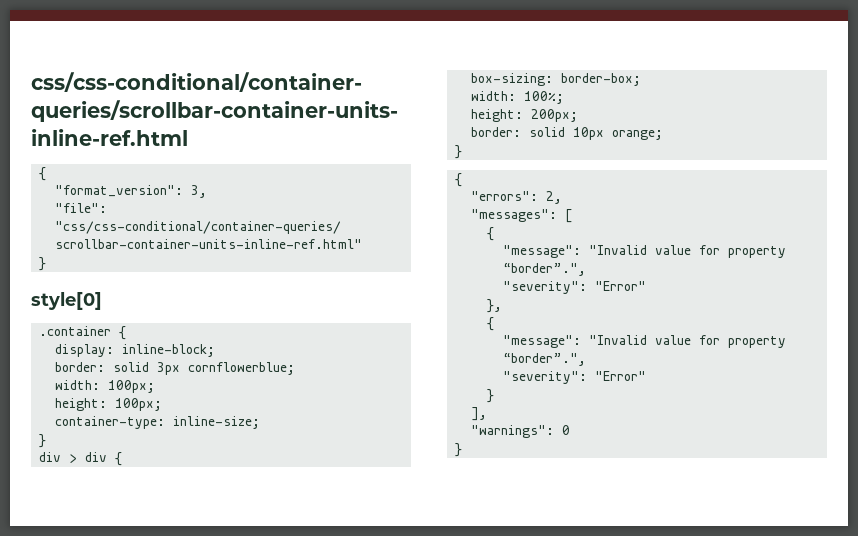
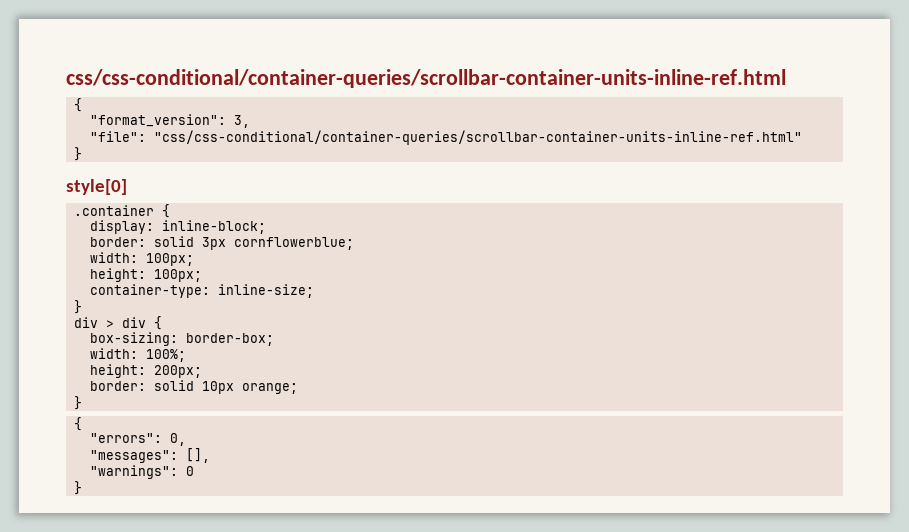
[546,191,563,204] 2, -> [169,433,186,446] 0,
[565,209,573,223] [487,227,495,241] [503,245,787,258] [503,263,587,276] [503,281,647,294] [487,299,503,313] [487,317,495,331] [503,335,787,348] [503,353,587,366] [503,371,647,384] [487,389,495,403] [471,407,488,421] [ // { // "message": "Invalid value for property “border”.", // "severity": "Error" // }, // { // "message": "Invalid value for property “border”.", // "severity": "Error" // } // ], -> [185,448,210,463] [],

